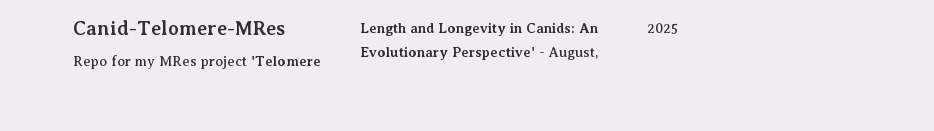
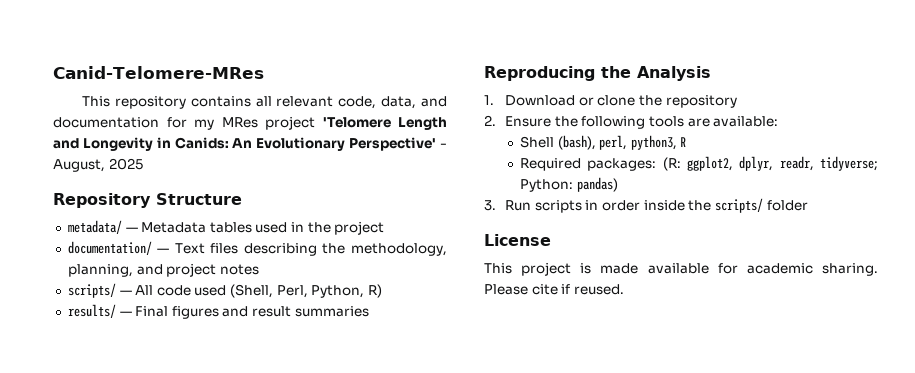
[73,56,107,69] Repo -> [81,96,448,109] [53,117,159,128] This repository contains all relevant code, data, and documentation
(678, 28) none -> [53,193,242,208] [67,220,385,235] [67,241,447,256] [67,263,259,277] [67,283,383,298] [67,304,369,319] [484,66,711,81] [484,95,737,108] [484,115,779,129] [519,135,687,150] [519,156,878,171] [519,177,618,192] [484,198,808,213] [484,234,551,246] [484,262,878,276] [484,284,624,295] // Repository Structure // metadata/ — Metadata tables used in the project // documentation/ — Text files describing the methodology, planning, and project notes // scripts/ — All code used (Shell, Perl, Python, R) // results/ — Final figures and result summaries // Reproducing the Analysis // 1. Download or clone the repository // 2. Ensure the following tools are available: // Shell (bash), perl, python3, R // Required packages: (R: ggplot2, dplyr, readr, tidyverse; Python: pandas) // 3. Run scripts in order inside the scripts/ folder // License // This project is made available for academic sharing. Please cite if reused.

